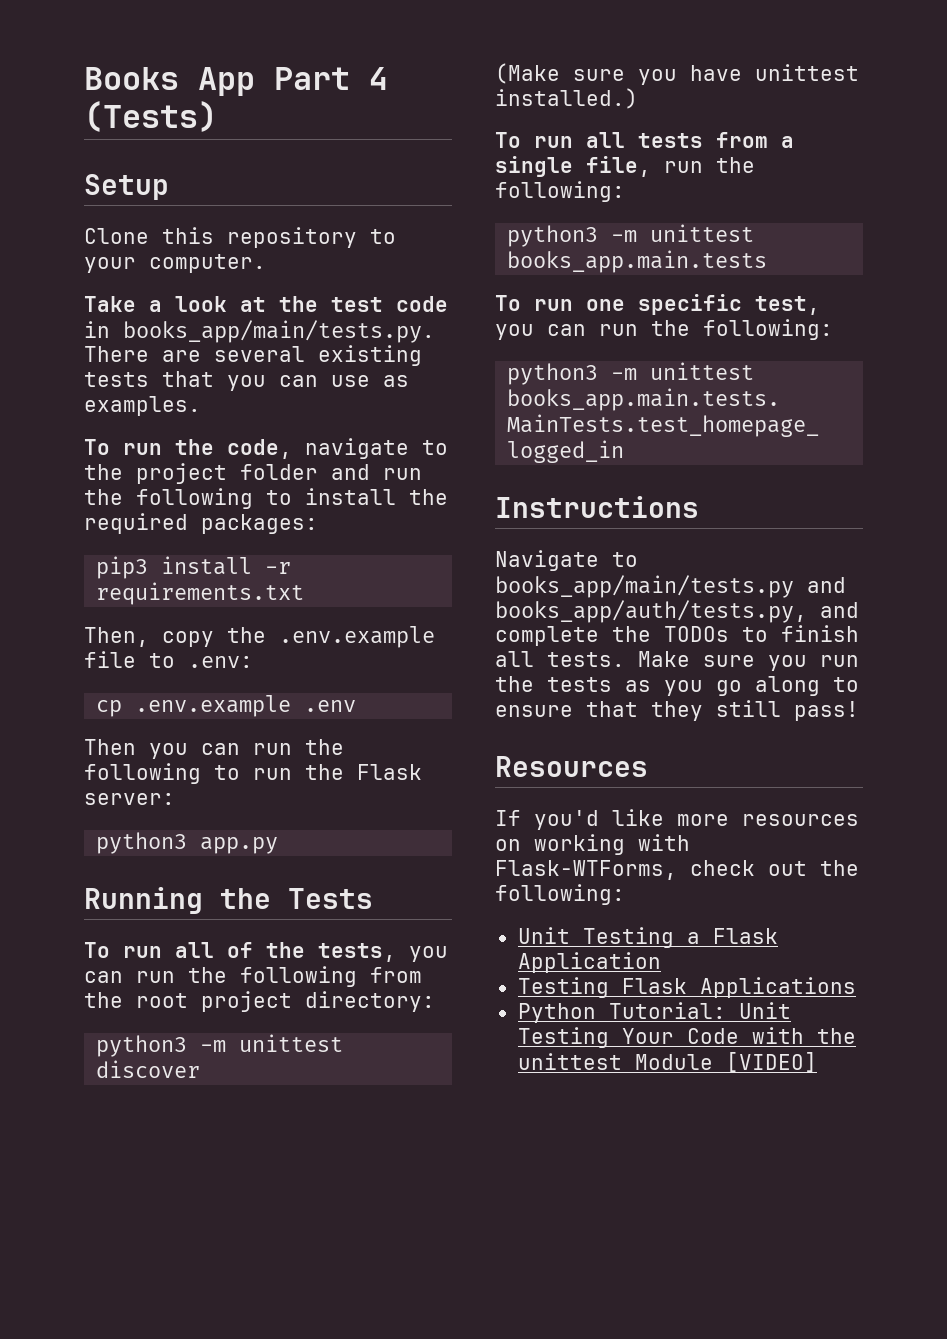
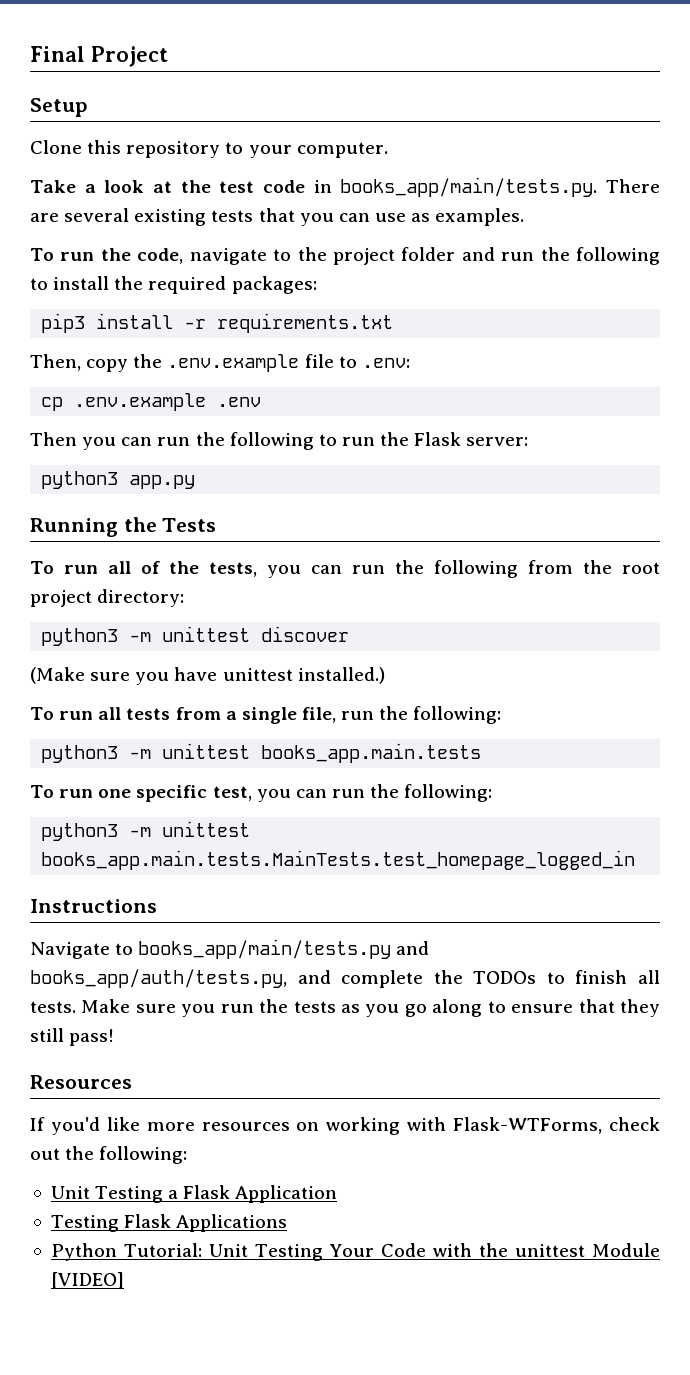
[84,67,388,96] [84,101,217,132] Books App Part 4 (Tests) -> [30,46,168,67] Final Project

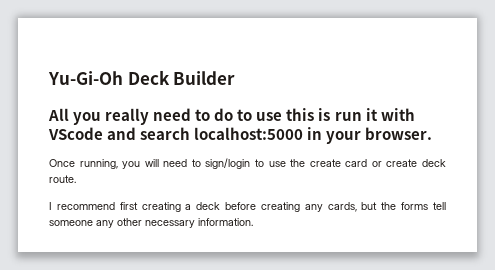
[30,46,168,67] [30,98,88,117] [30,140,388,158] [30,177,660,197] [30,208,525,226] [30,247,660,265] [30,276,317,294] [41,313,394,333] [30,354,410,372] [41,393,262,411] [30,432,529,450] [41,471,196,489] [30,517,217,537] [30,560,660,578] [30,589,185,607] [41,626,350,646] [30,667,385,685] [30,706,502,724] [41,743,482,763] [30,784,493,802] [41,821,251,841] [41,850,636,870] [30,899,157,913] [30,939,430,959] [30,969,660,988] [30,999,661,1017] [30,1028,115,1046] [30,1075,132,1089] [30,1117,661,1135] [30,1146,188,1164] [50,1185,338,1203] [50,1214,288,1232] [50,1243,661,1261] [50,1272,124,1289] Final Project // Setup // Clone this repository to your computer. // Take a look at the test code in books_app/main/tests.py. There are several existing tests that you can use as examples. // To run the code, navigate to the project folder and run the following to install the required packages: // pip3 install -r requirements.txt // Then, copy the .env.example file to .env: // cp .env.example .env // Then you can run the following to run the Flask server: // python3 app.py // Running the Tests // To run all of the tests, you can run the following from the root project directory: // python3 -m unittest discover // (Make sure you have unittest installed.) // To run all tests from a single file, run the following: // python3 -m unittest books_app.main.tests // To run one specific test, you can run the following: // python3 -m unittest books_app.main.tests.MainTests.test_homepage_logged_in // Instructions // Navigate to books_app/main/tests.py and books_app/auth/tests.py, and complete the TODOs to finish all tests. Make sure you run the tests as you go along to ensure that they still pass! // Resources // If you'd like more resources on working with Flask-WTForms, check out the following: // Unit Testing a Flask Application // Testing Flask Applications // Python Tutorial: Unit Testing Your Code with the unittest Module [VIDEO] -> [48,70,236,85] [48,108,415,125] [48,127,433,144] [49,158,446,169] [49,175,76,183] [49,202,447,212] [49,218,253,228] Yu-Gi-Oh Deck Builder // All you really need to do to use this is run it with VScode and search localhost:5000 in your browser. // Once running, you will need to sign/login to use the create card or create deck route. // I recommend first creating a deck before creating any cards, but the forms tell someone any other necessary information.

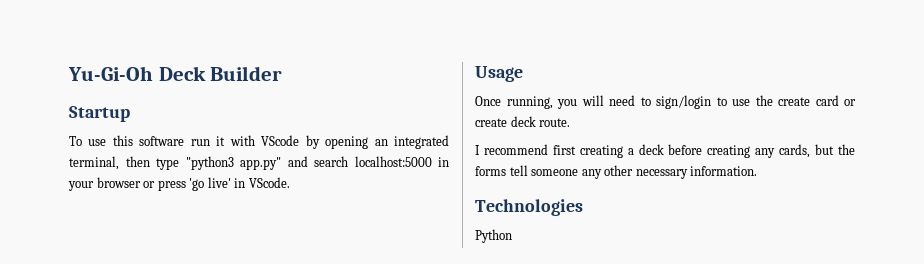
[48,108,253,125] All you really need to do to -> [69,106,130,122] [69,136,82,146] Startup // To
[318,108,331,121] is -> [139,136,185,146] software
(103, 133) none -> [305,135,449,149] [69,156,281,170] by opening an integrated terminal, then type "python3 app.py"
[365,127,433,140] browser. -> [96,177,290,191] [475,66,523,82] browser or press 'go live' in VScode. // Usage
(253, 222) none -> [475,199,583,216] [475,229,512,243] // Technologies // Python

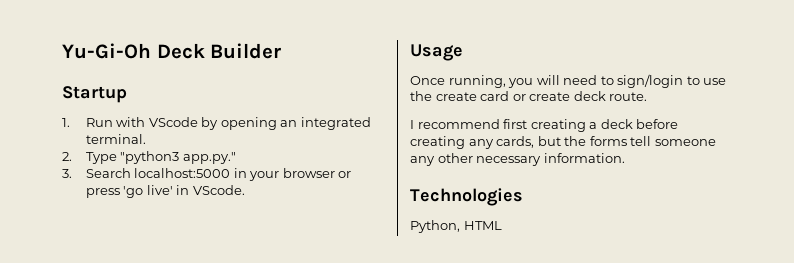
[69,135,226,146] To use this software run it -> [62,118,113,127] 1. Run
[69,156,348,170] terminal, then type "python3 app.py" and search -> [85,134,146,144] [62,151,236,164] [62,168,131,178] terminal. // 2. Type "python3 app.py." // 3. Search
[475,229,512,243] Python -> [410,220,502,233] Python, HTML

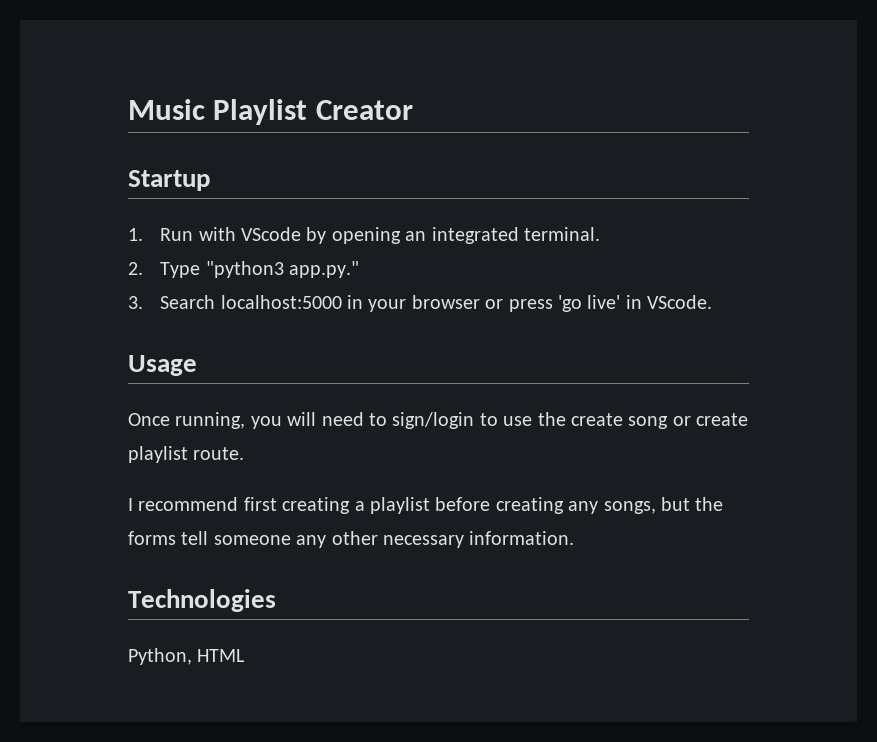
[62,43,282,59] Yu-Gi-Oh Deck Builder -> [128,99,413,125] Music Playlist Creator
[480,91,510,101] card -> [628,416,669,429] song
[573,91,606,101] deck -> [128,446,188,463] playlist
[600,119,633,129] deck -> [370,497,430,514] playlist
[496,136,535,148] cards, -> [603,501,656,514] songs,

